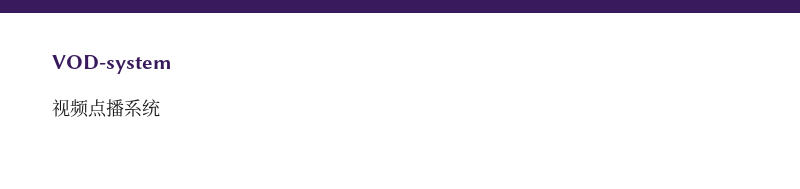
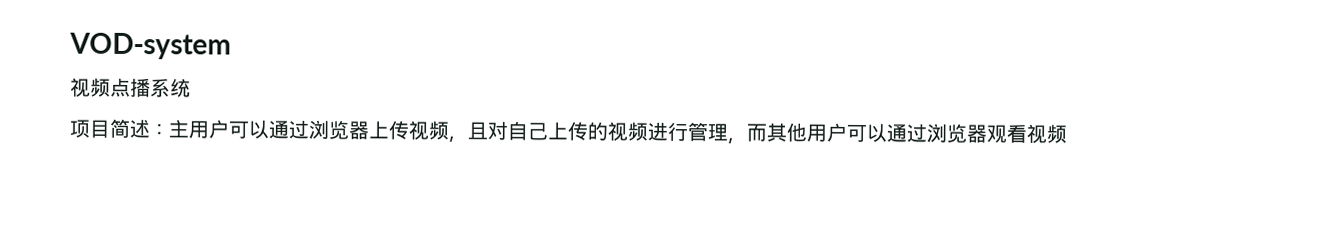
(160, 108) none -> [69,118,1067,145] // 项目简述：主用户可以通过浏览器上传视频，且对自己上传的视频进行管理，而其他用户可以通过浏览器观看视频

